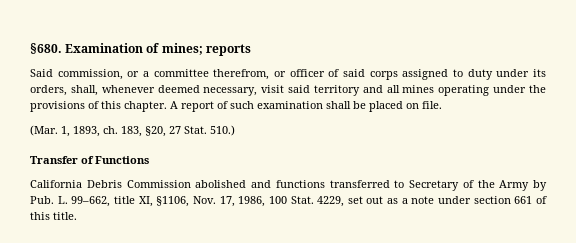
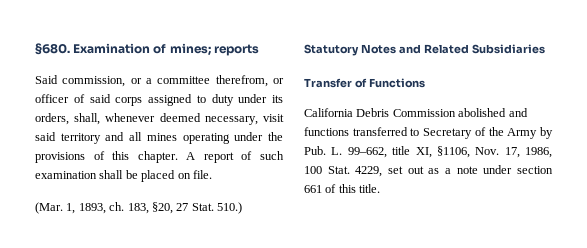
(235, 130) none -> [304,44,545,56] // Statutory Notes and Related Subsidiaries

